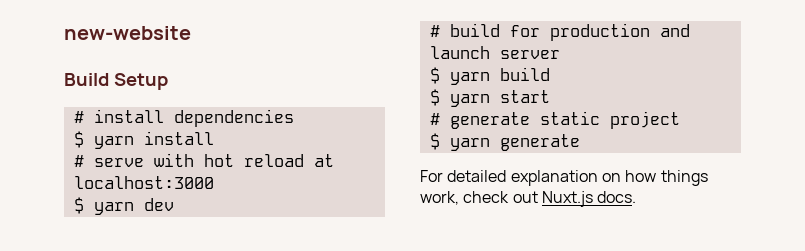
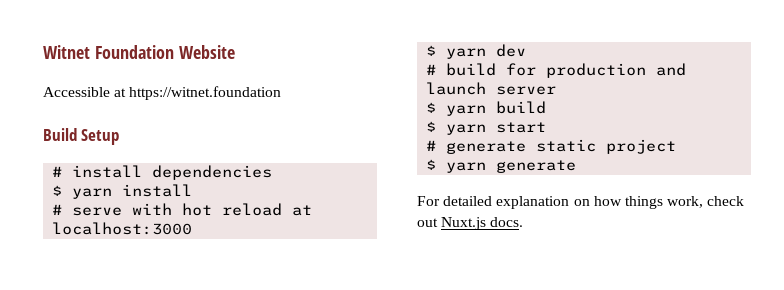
[64,26,191,40] new-website -> [43,45,235,59] [43,86,282,100] Witnet Foundation Website // Accessible at https://witnet.foundation

